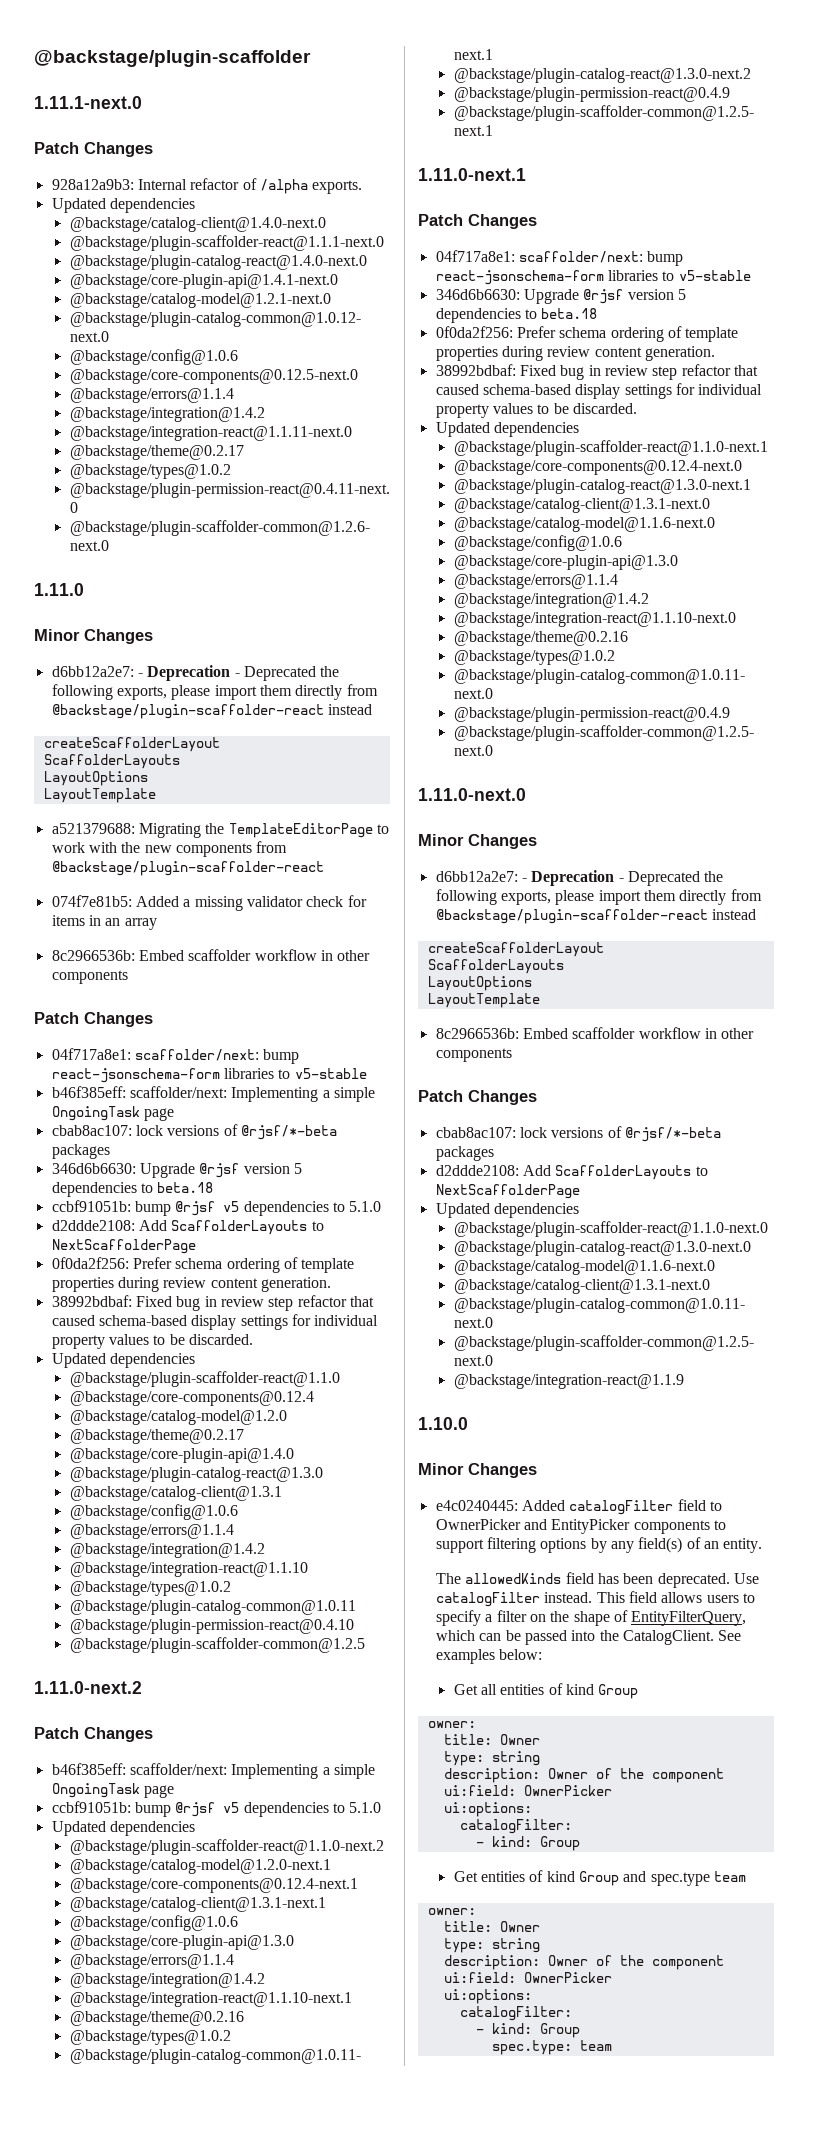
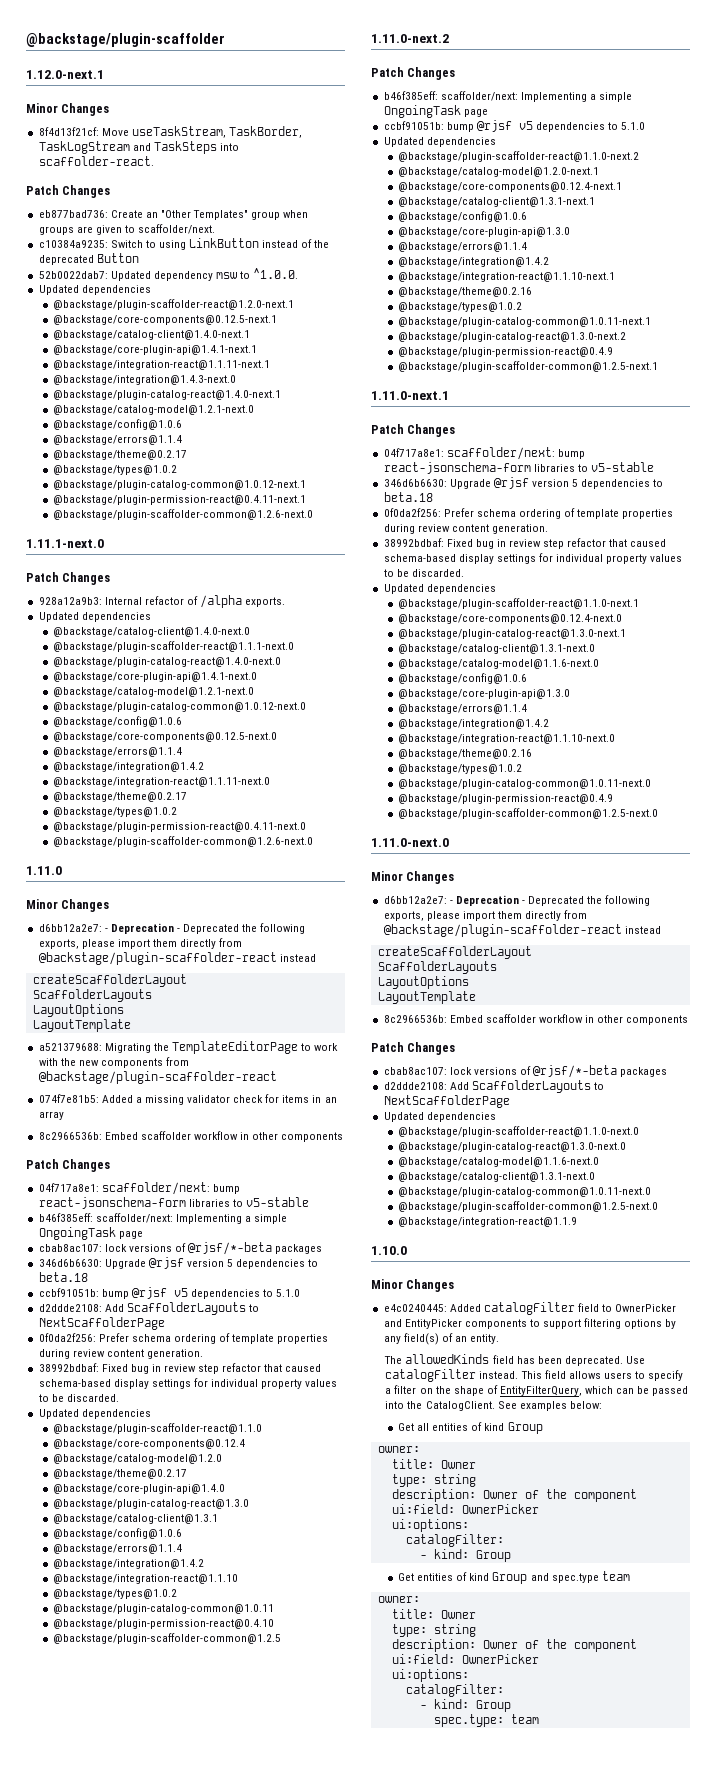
(311, 58) none -> [26,70,104,79] [26,103,110,116] [38,126,302,138] [38,141,239,154] [38,156,154,166] [26,185,111,198] [38,210,309,220] [38,224,216,235] [38,238,330,250] [38,253,139,265] [38,268,299,281] [38,285,151,295] [52,299,294,310] [52,315,277,325] [52,330,250,340] [52,345,257,355] [52,360,270,370] [52,375,236,385] [52,390,281,400] [52,405,254,415] [52,419,182,430] [52,435,182,445] [52,450,187,460] [52,465,177,475] [52,480,306,490] [52,495,306,505] [52,509,313,520] // 1.12.0-next.1 // Minor Changes // 8f4d13f21cf: Move useTaskStream, TaskBorder, TaskLogStream and TaskSteps into scaffolder-react. // Patch Changes // eb877bad736: Create an "Other Templates" group when groups are given to scaffolder/next. // c10384a9235: Switch to using LinkButton instead of the deprecated Button // 52b0022dab7: Updated dependency msw to ^1.0.0. // Updated dependencies // @backstage/plugin-scaffolder-react@1.2.0-next.1 // @backstage/core-components@0.12.5-next.1 // @backstage/catalog-client@1.4.0-next.1 // @backstage/core-plugin-api@1.4.1-next.1 // @backstage/integration-react@1.1.11-next.1 // @backstage/integration@1.4.3-next.0 // @backstage/plugin-catalog-react@1.4.0-next.1 // @backstage/catalog-model@1.2.1-next.0 // @backstage/config@1.0.6 // @backstage/errors@1.1.4 // @backstage/theme@0.2.17 // @backstage/types@1.0.2 // @backstage/plugin-catalog-common@1.0.12-next.1 // @backstage/plugin-permission-react@0.4.11-next.1 // @backstage/plugin-scaffolder-common@1.2.6-next.0

